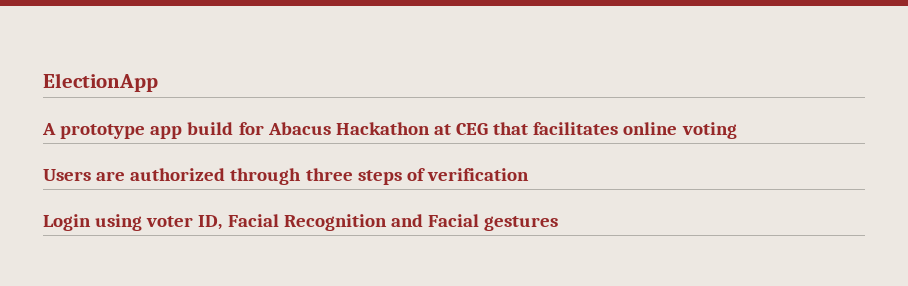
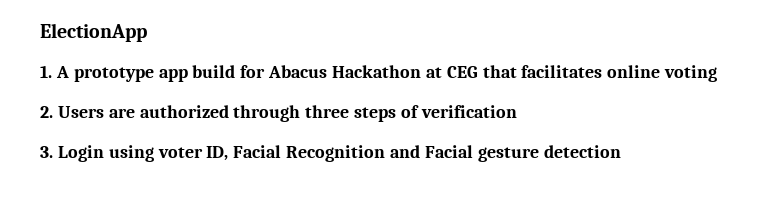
(158, 82) none -> [40,65,52,78] 1.
(737, 130) none -> [40,106,53,118] 2.
(529, 174) none -> [40,146,53,158] 3.
[484,216,559,231] gestures -> [477,145,621,162] gesture detection

